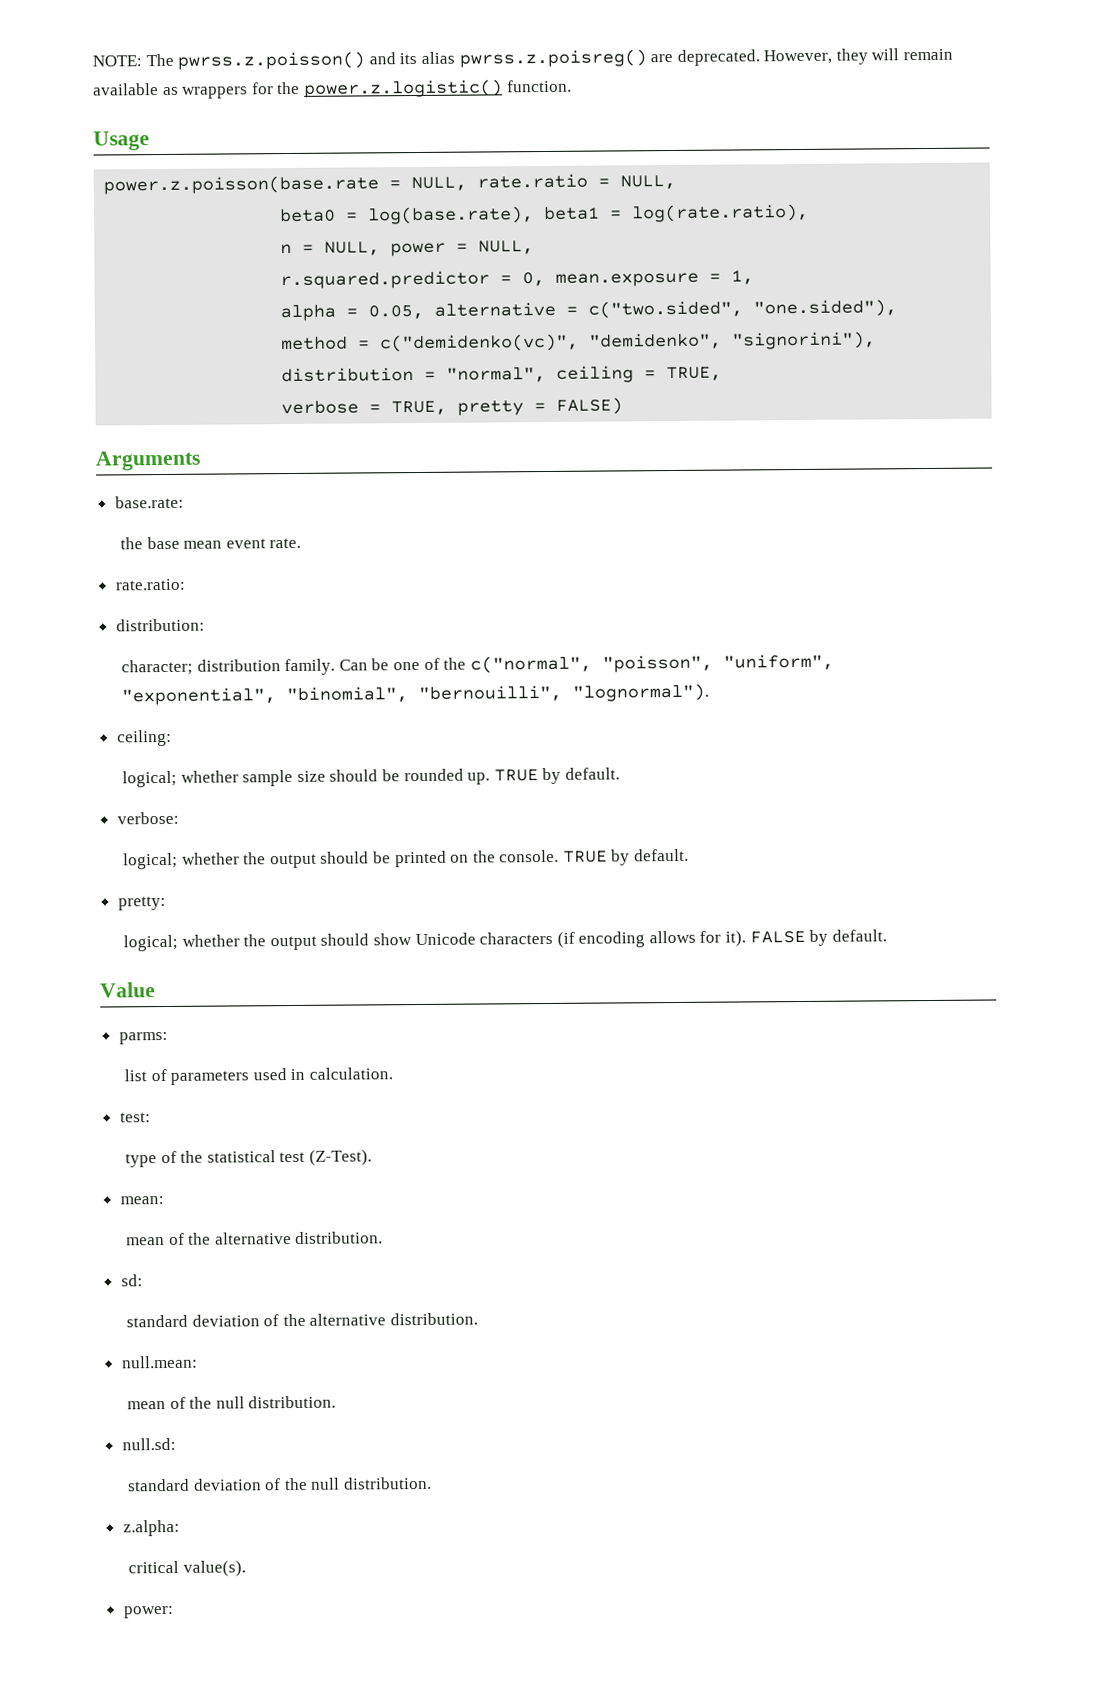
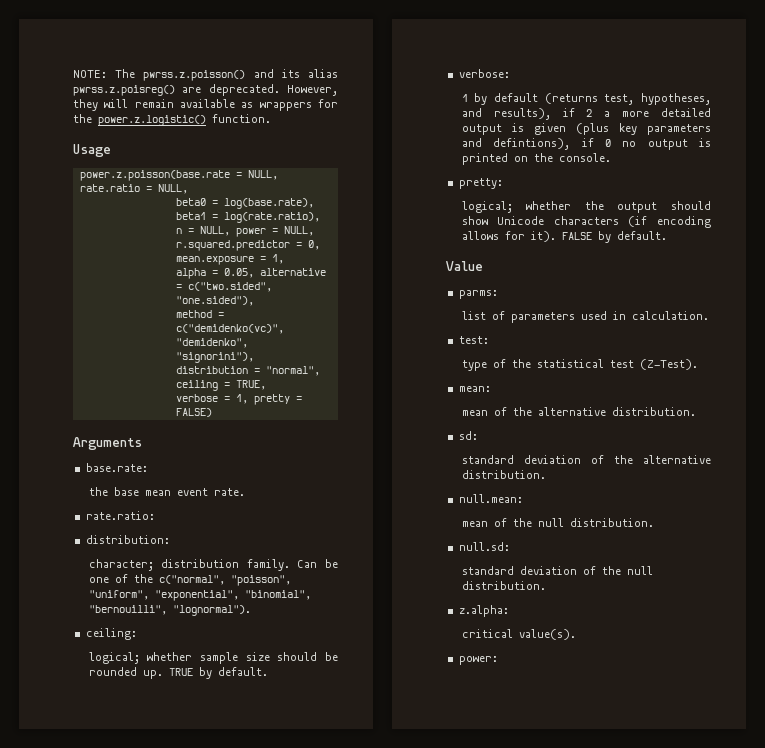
[391,400,448,416] TRUE, -> [235,394,248,404] 1,
[122,851,391,870] logical; whether the output should be -> [461,93,711,105] [461,108,711,120] [461,123,711,135] [461,138,711,150] 1 by default (returns test, hypotheses, and results), if 2 a more detailed output is given (plus key parameters and defintions), if 0 no output is
[562,848,690,866] TRUE by default. -> (611, 157) none

